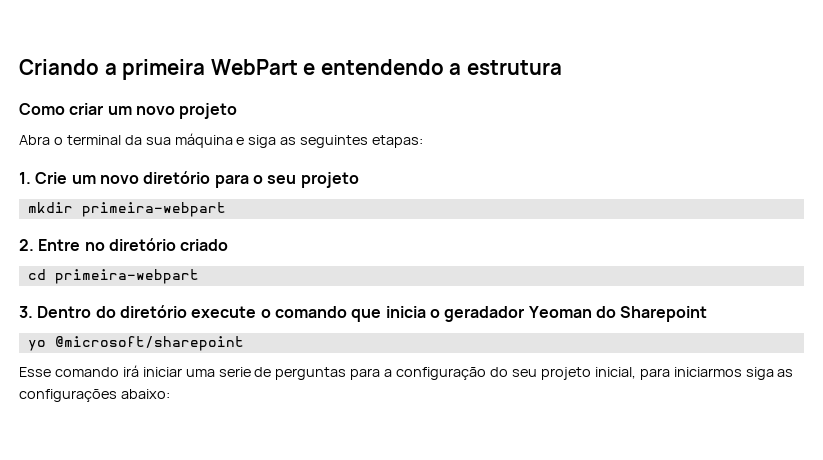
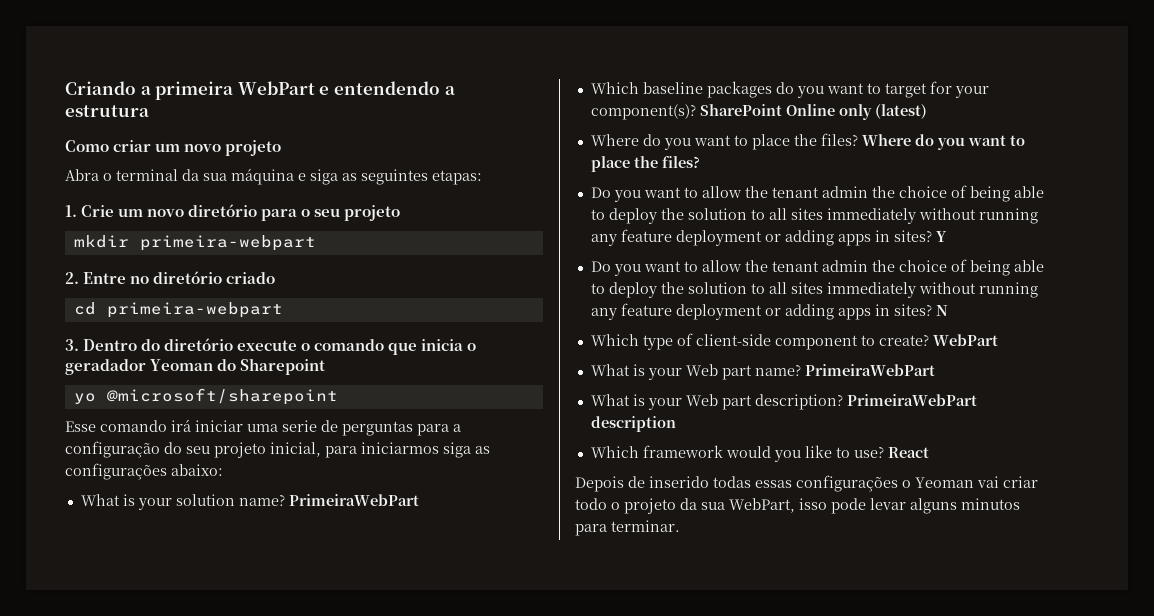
(170, 394) none -> [80,494,419,510] [590,81,989,98] [590,104,927,120] [590,133,1025,150] [590,156,700,172] [590,185,1044,202] [590,208,1038,224] [590,229,947,246] [590,259,1044,276] [590,282,1038,298] [590,303,948,320] [590,333,998,350] [590,364,935,380] [590,394,977,410] [590,416,676,432] [590,445,929,462] [575,475,1038,492] [575,498,1020,514] [575,520,680,536] // What is your solution name? PrimeiraWebPart // Which baseline packages do you want to target for your component(s)? SharePoint Online only (latest) // Where do you want to place the files? Where do you want to place the files? // Do you want to allow the tenant admin the choice of being able to deploy the solution to all sites immediately without running any feature deployment or adding apps in sites? Y // Do you want to allow the tenant admin the choice of being able to deploy the solution to all sites immediately without running any feature deployment or adding apps in sites? N // Which type of client-side component to create? WebPart // What is your Web part name? PrimeiraWebPart // What is your Web part description? PrimeiraWebPart description // Which framework would you like to use? React // Depois de inserido todas essas configurações o Yeoman vai criar todo o projeto da sua WebPart, isso pode levar alguns minutos para terminar.

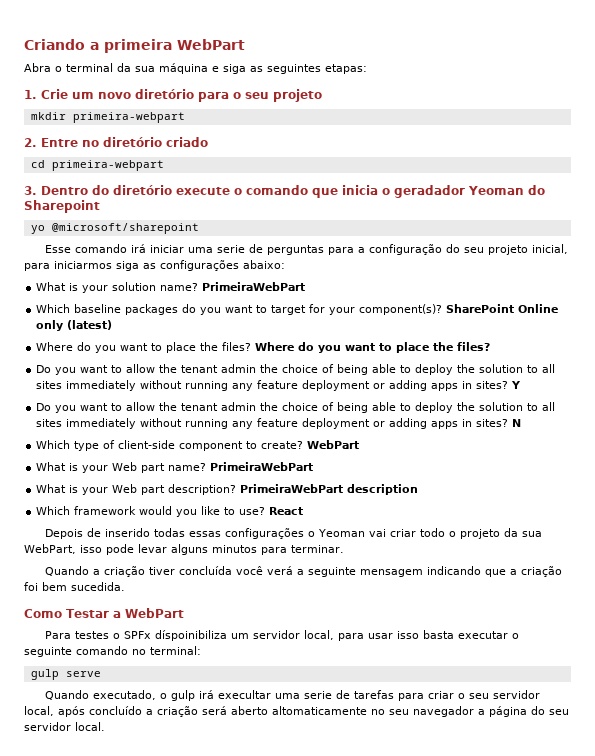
[319,81,455,95] [65,105,149,117] [65,140,282,156] e entendendo a estrutura // Como criar um novo projeto -> (245, 44) none
(680, 526) none -> [45,566,563,577] [24,582,125,591] [24,608,184,618] [45,630,520,641] [24,646,201,657] [30,669,101,680] [45,690,541,701] [24,706,569,717] [24,722,105,731] // Quando a criação tiver concluída você verá a seguinte mensagem indicando que a criação foi bem sucedida. // Como Testar a WebPart // Para testes o SPFx díspoinibiliza um servidor local, para usar isso basta executar o seguinte comando no terminal: // gulp serve // Quando executado, o gulp irá execultar uma serie de tarefas para criar o seu servidor local, após concluído a criação será aberto altomaticamente no seu navegador a página do seu servidor local.

